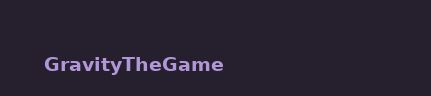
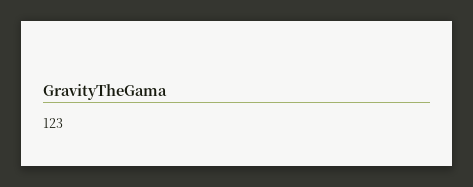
[44,57,224,75] GravityTheGame -> [43,84,167,100] [43,118,63,128] GravityTheGama // 123

